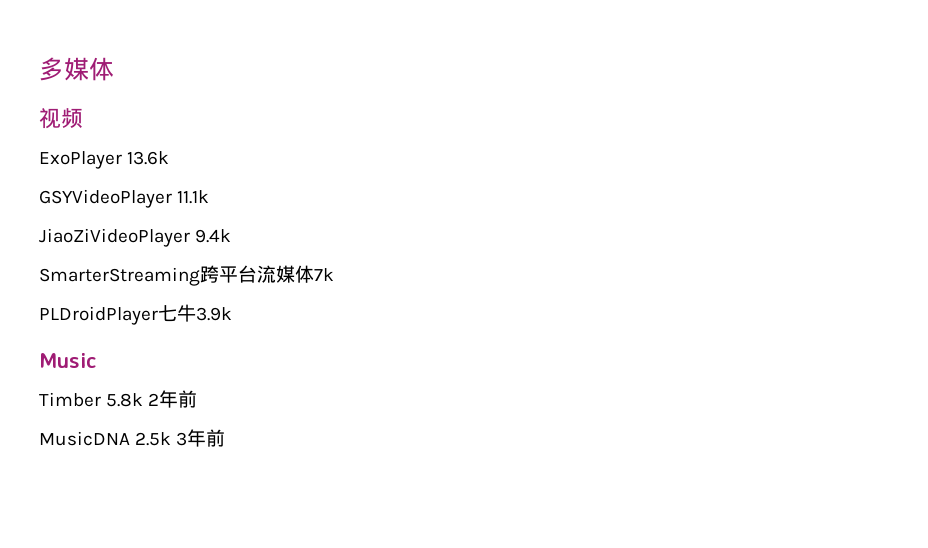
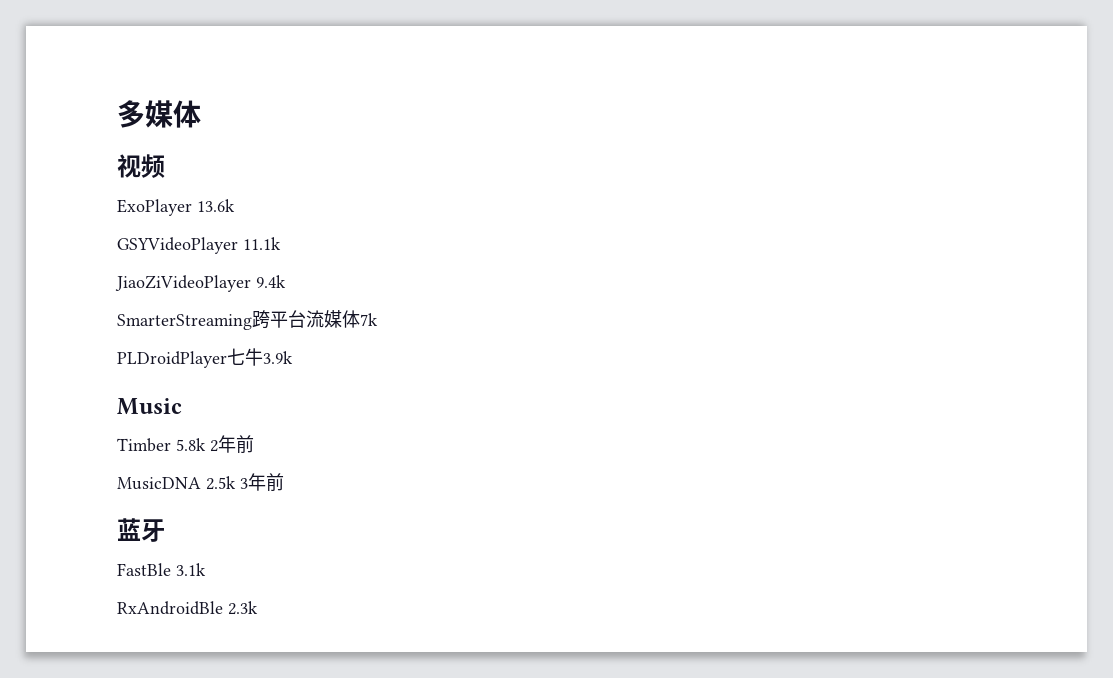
(226, 438) none -> [117,518,165,542] [117,563,206,576] [117,601,258,615] // 蓝牙 // FastBle 3.1k // RxAndroidBle 2.3k

